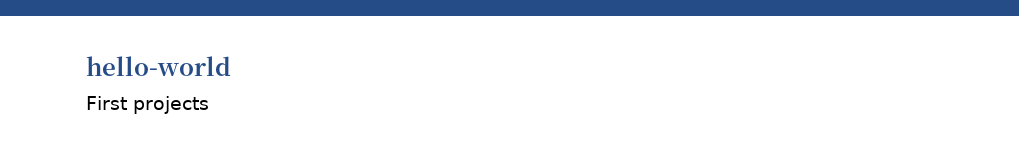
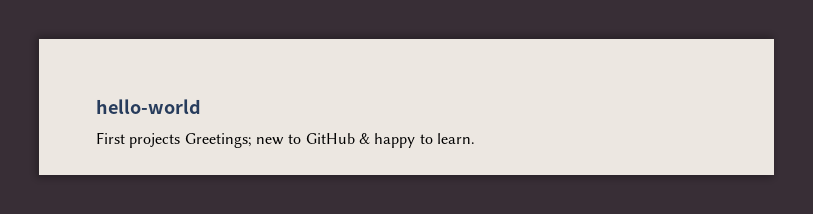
(209, 105) none -> [184,133,475,148] Greetings; new to GitHub & happy to learn.

